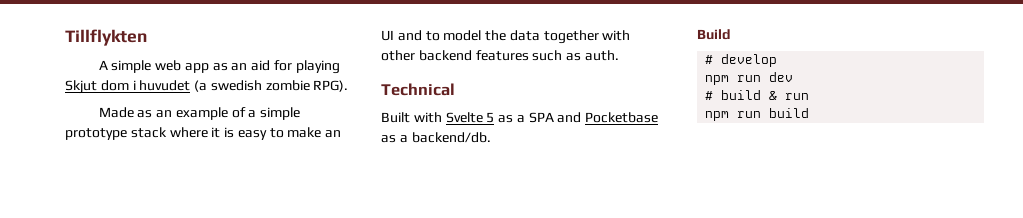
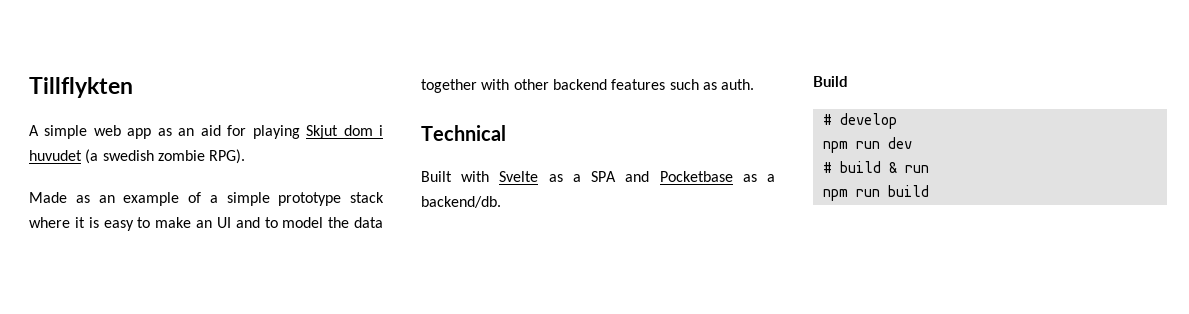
[486,112,495,123] 5 -> (539, 176) none

